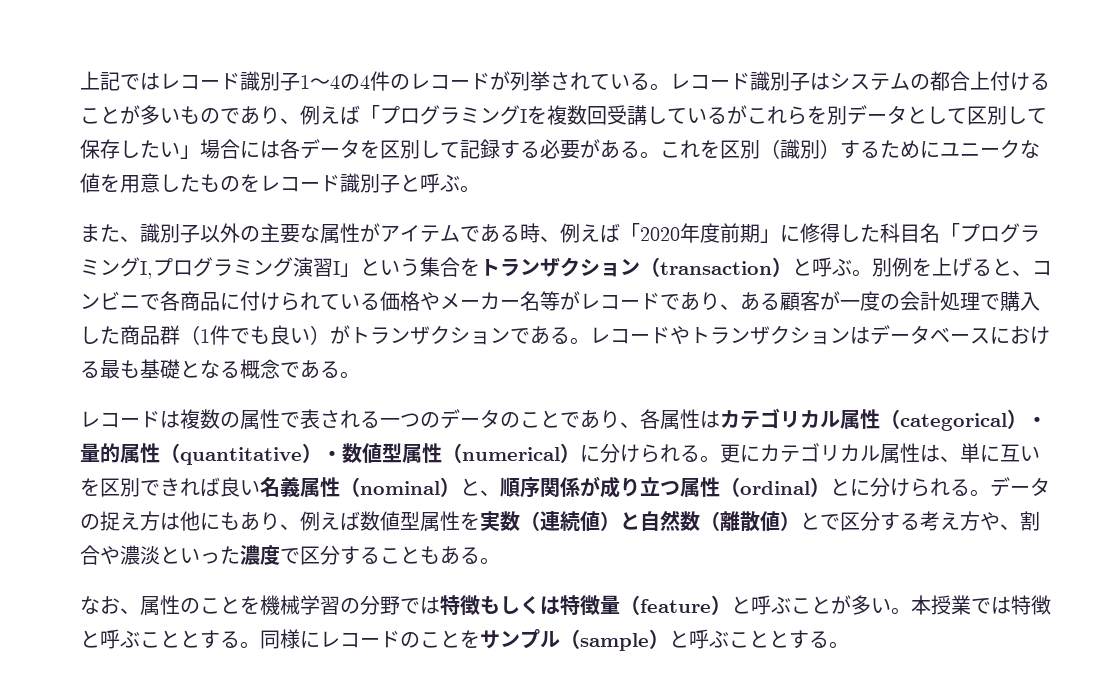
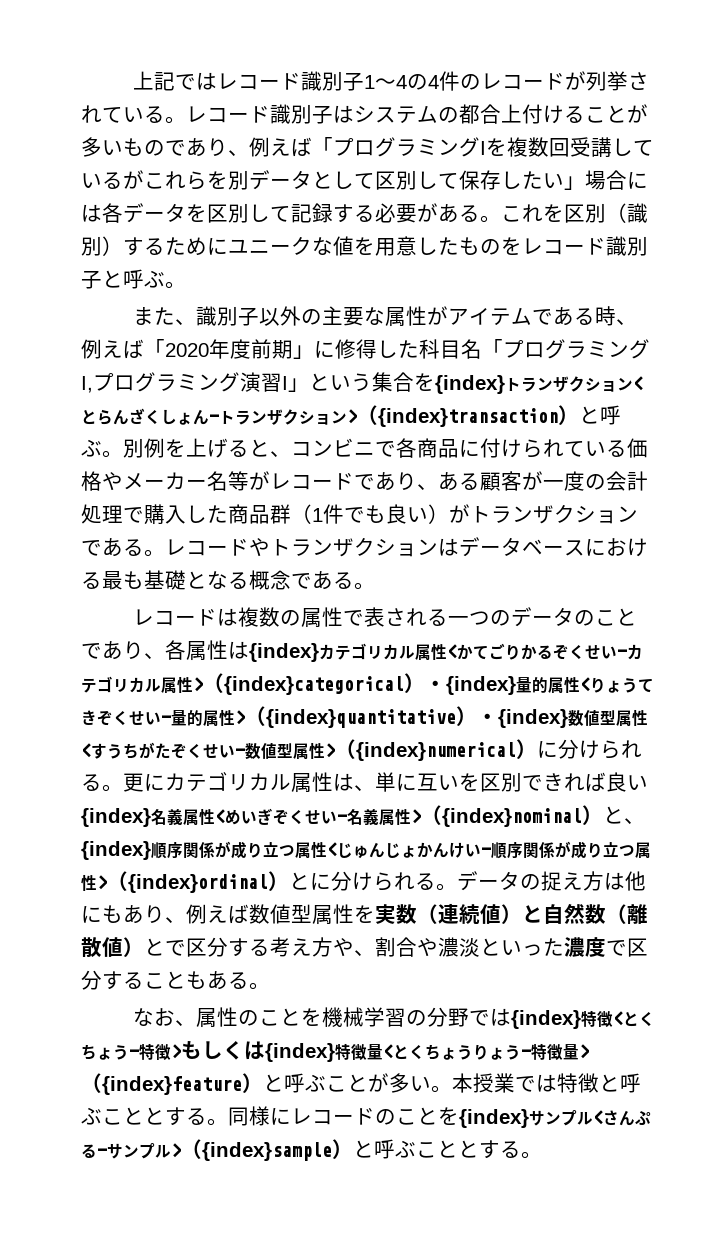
[480,257,772,277] トランザクション（transaction -> [435,375,643,394] [81,405,558,427] {index}トランザクション<とらんざくしょん-トランザクション>（{index}transaction
[720,408,1047,431] [80,443,560,465] カテゴリカル属性（categorical）・量的属性（quantitative）・数値型属性（numerical -> [249,643,643,662] [81,673,654,695] [81,706,648,728] [81,739,516,761] {index}カテゴリカル属性<かてごりかるぞくせい-カテゴリカル属性>（{index}categorical）・{index}量的属性<りょうてきぞくせい-量的属性>（{index}quantitative）・{index}数値型属性<すうちがたぞくせい-数値型属性>（{index}numerical
[260,476,810,498] 名義属性（nominal）と、順序関係が成り立つ属性（ordinal -> [81,805,645,827] [81,841,651,860] [81,871,268,893] {index}名義属性<めいぎぞくせい-名義属性>（{index}nominal）と、{index}順序関係が成り立つ属性<じゅんじょかんけい-順序関係が成り立つ属性>（{index}ordinal
[440,595,711,616] 特徴もしくは特徴量（feature -> [511,1010,656,1029] [81,1041,589,1062] [81,1073,242,1095] {index}特徴<とくちょう-特徴>もしくは{index}特徴量<とくちょうりょう-特徴量>（{index}feature
[480,629,649,651] サンプル（sample -> [459,1109,651,1128] [81,1139,332,1161] {index}サンプル<さんぷる-サンプル>（{index}sample

